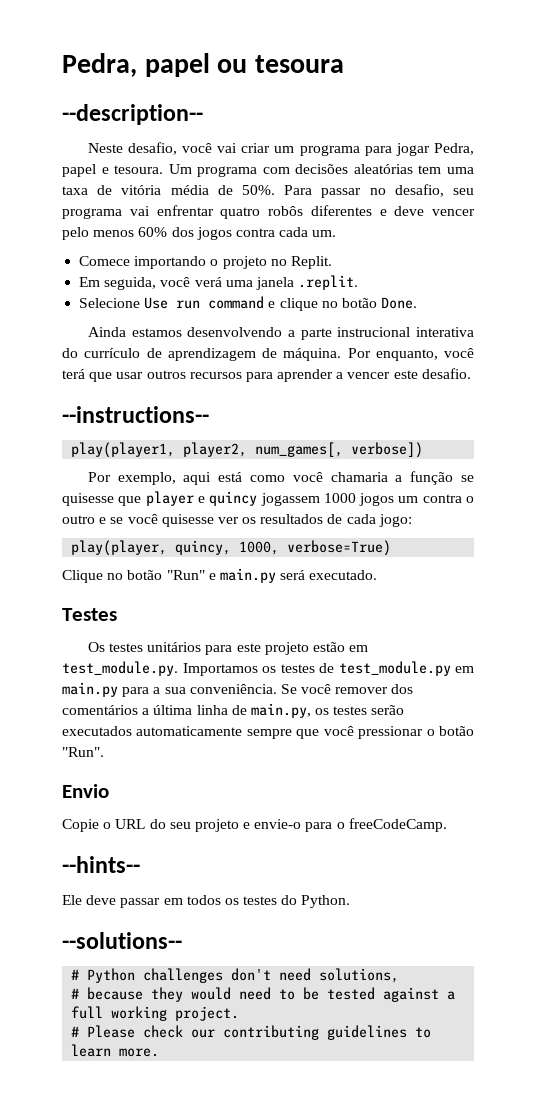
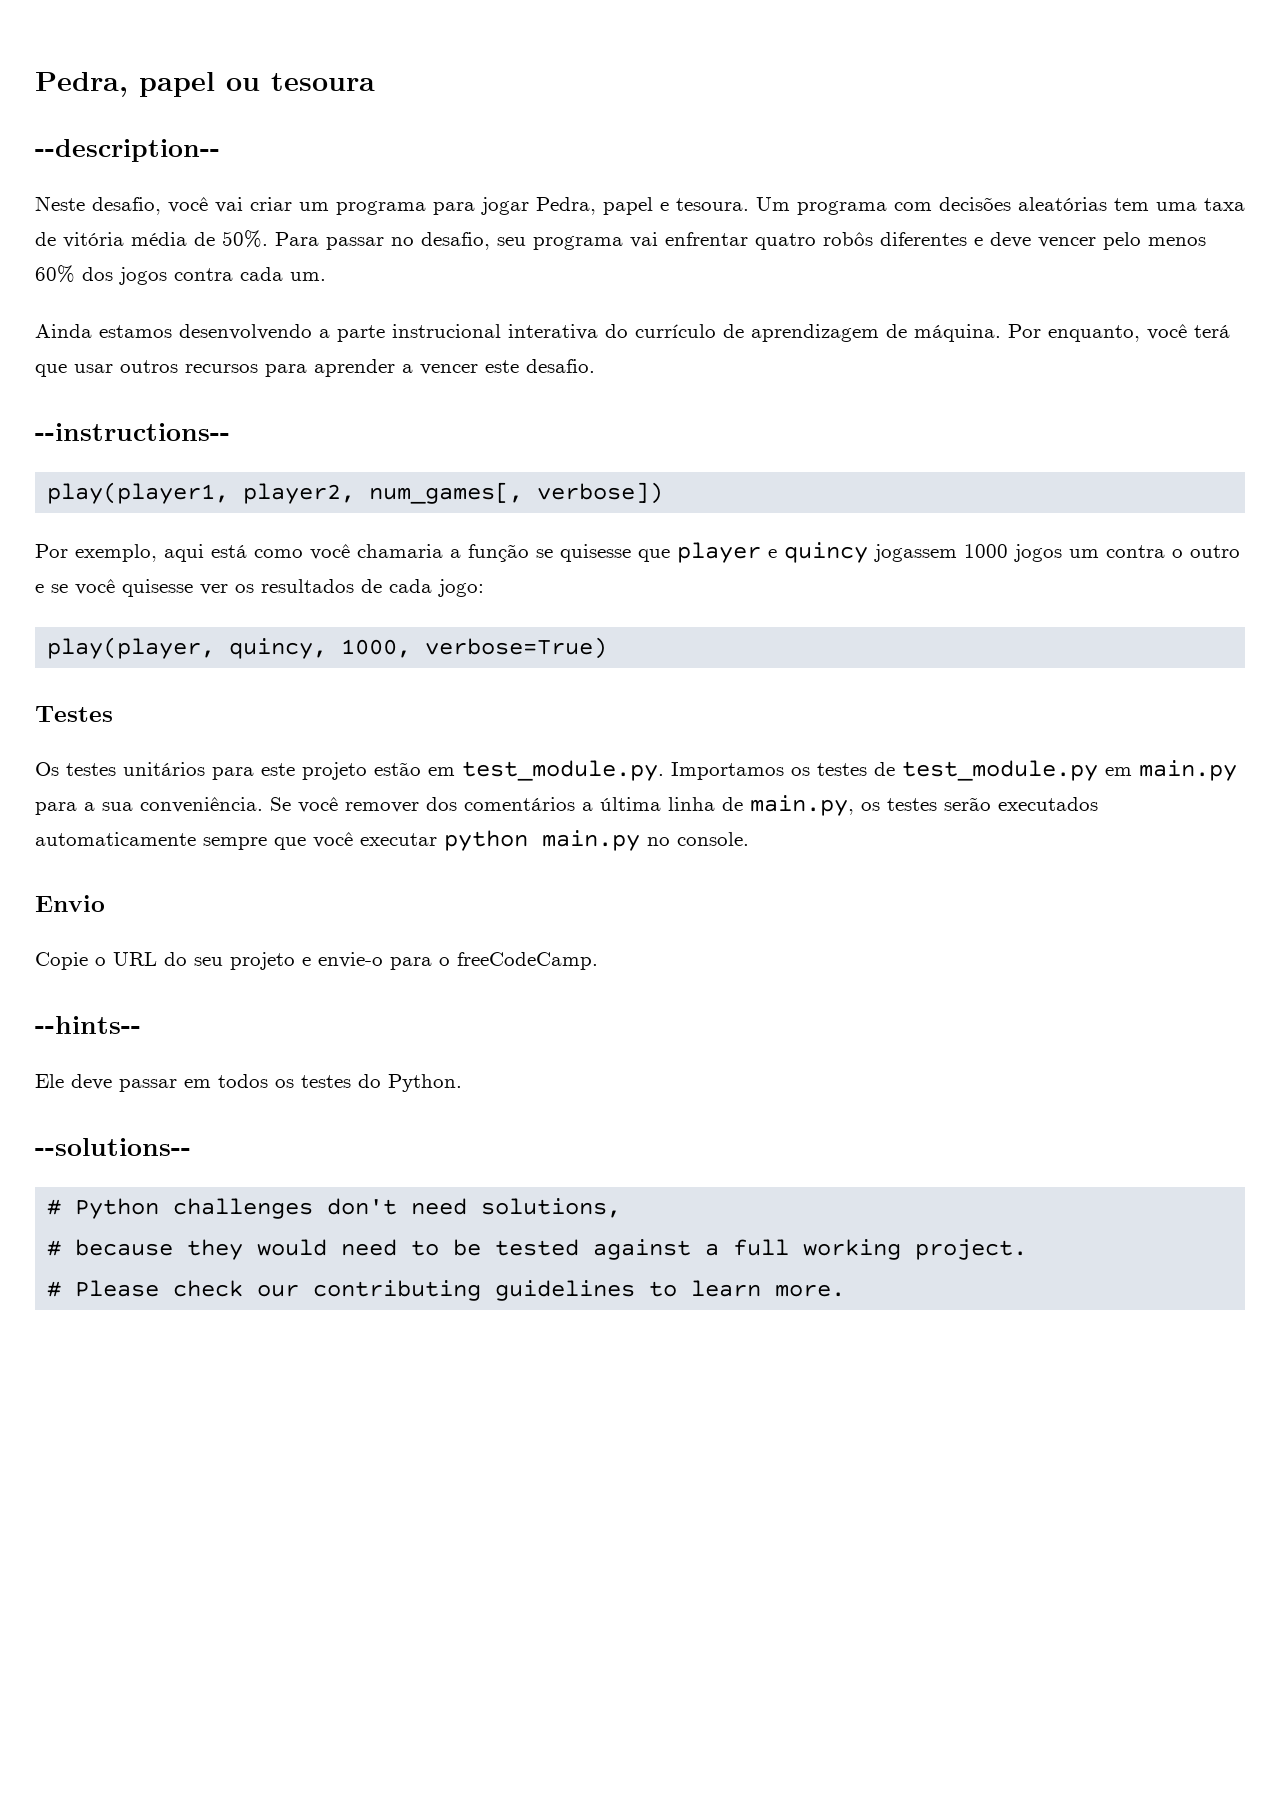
[79,256,332,269] [79,275,359,290] [79,296,418,311] // Comece importando o projeto no Replit. // Em seguida, você verá uma janela .replit. // Selecione Use run command e clique no botão Done. -> (326, 276) none
[62,568,378,583] // Clique no botão "Run" e main.py será executado. -> (608, 648) none
[358,726,475,739] [62,747,104,757] pressionar o botão "Run". -> [360,830,749,851] executar python main.py no console.

